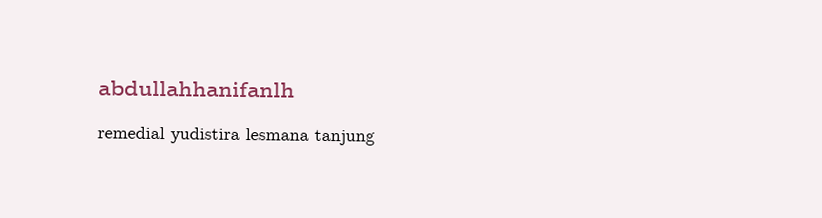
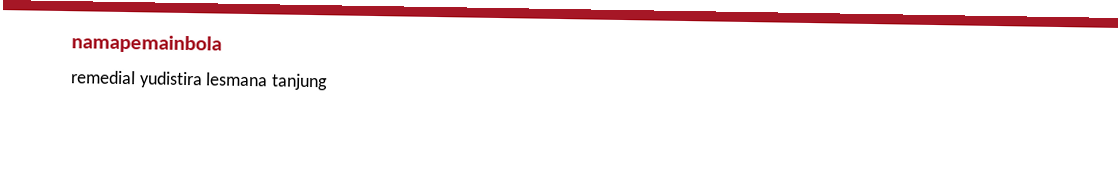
[98,80,295,98] abdullahhanifanlh -> [71,34,222,54] namapemainbola

